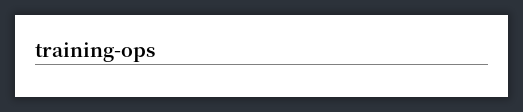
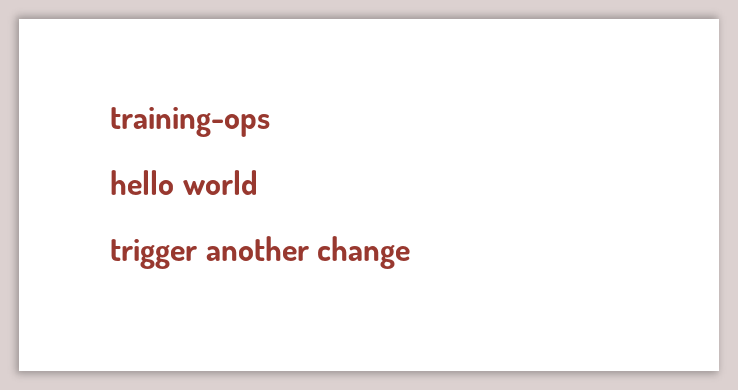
(155, 52) none -> [110,170,258,195] [110,236,411,269] // hello world // trigger another change

